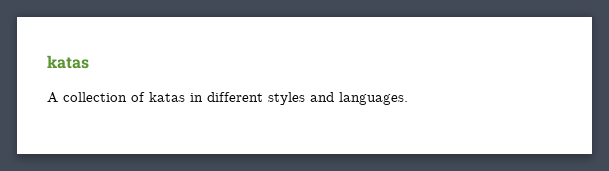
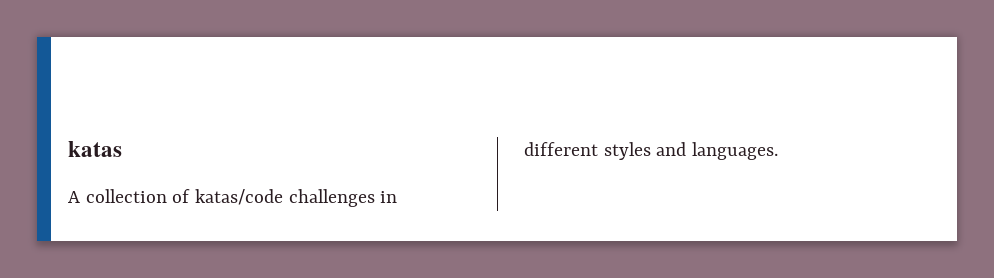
[149,92,185,102] katas -> [195,189,375,207] katas/code challenges

